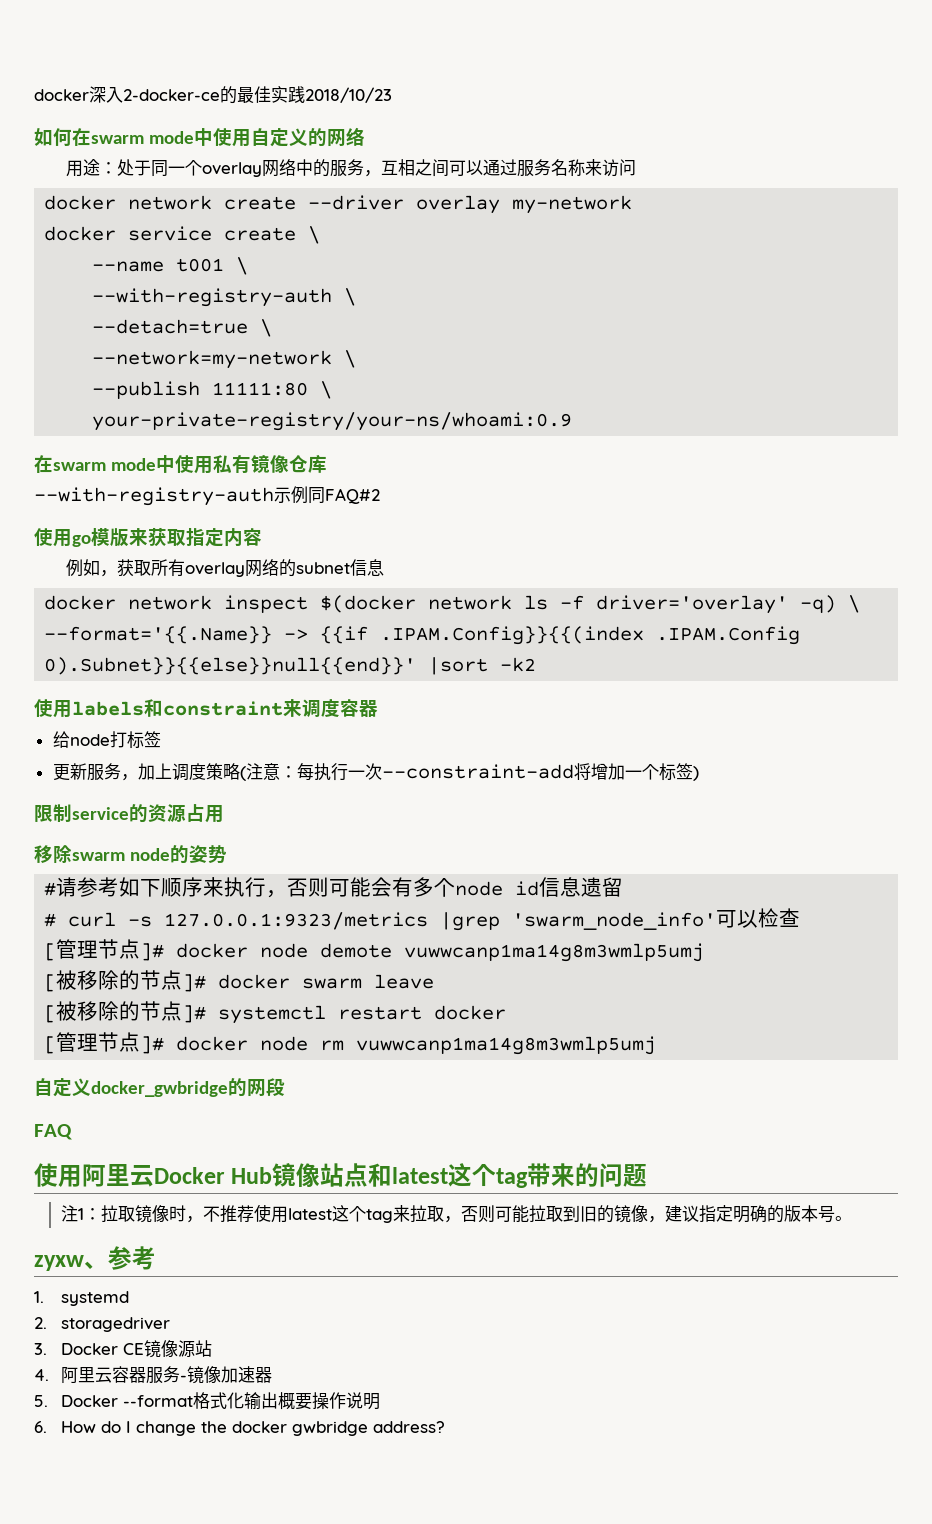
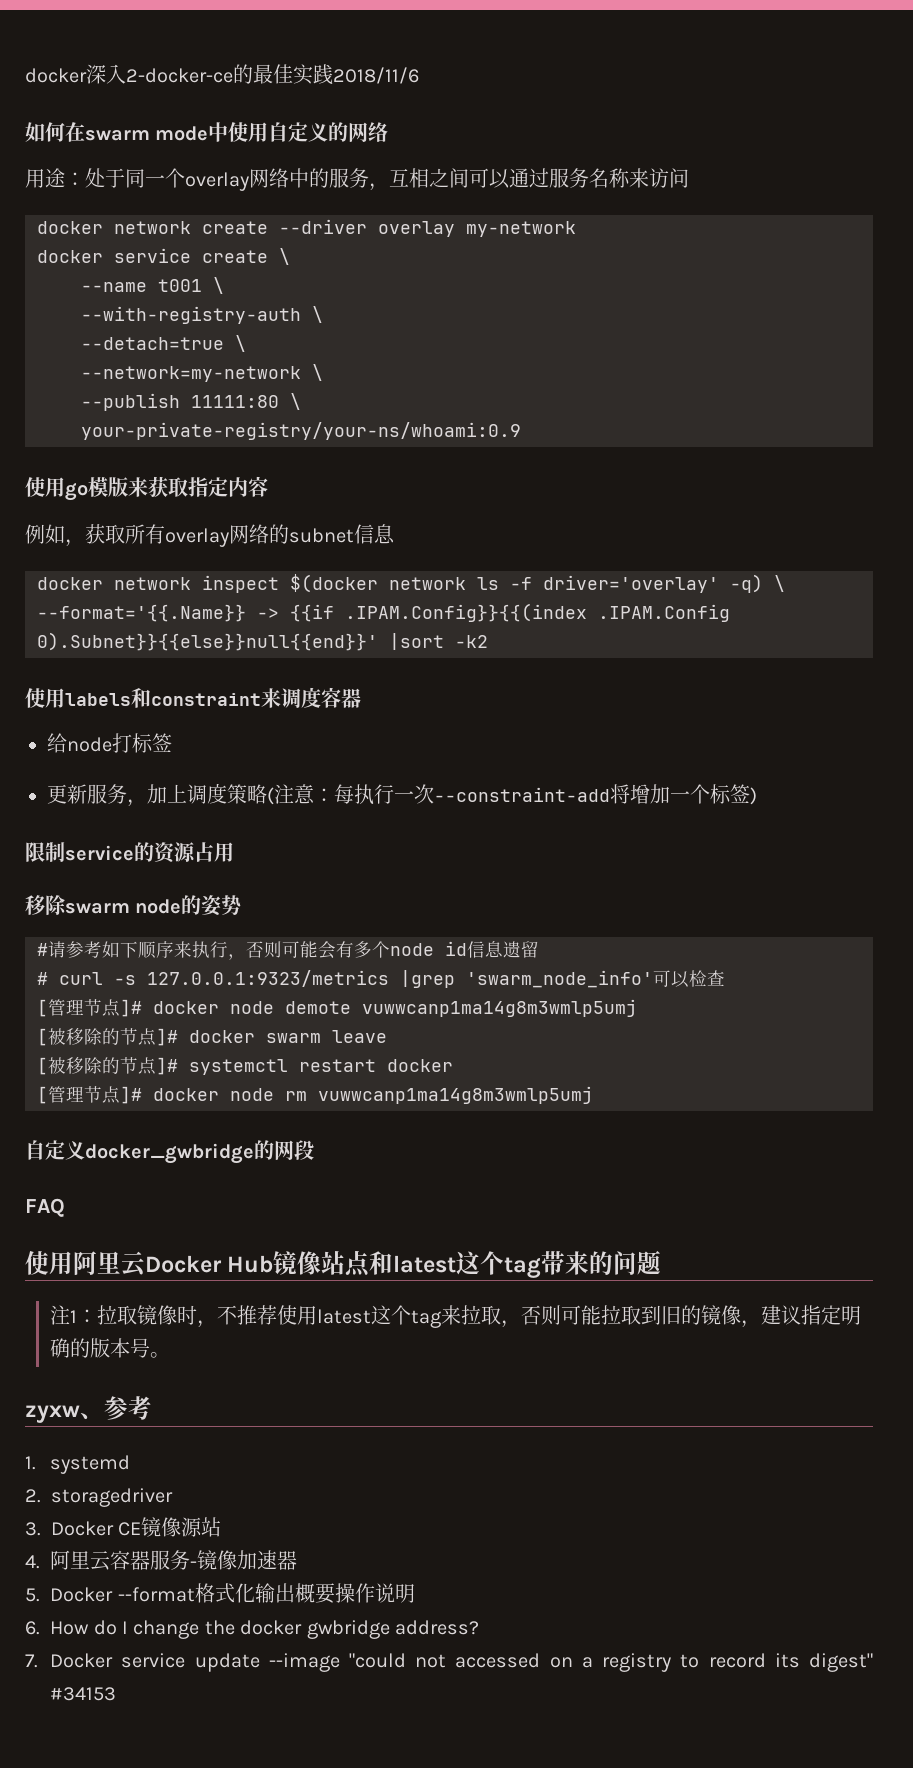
[305,87,392,103] 2018/10/23 -> [333,67,419,84] 2018/11/6
[34,454,327,474] [34,486,380,506] // 在swarm mode中使用私有镜像仓库 // --with-registry-auth示例同FAQ#2 -> (521, 431) none
(445, 1427) none -> [25,1653,873,1672] [50,1687,117,1701] // 7. Docker service update --image "could not accessed on a registry to record its digest" #34153

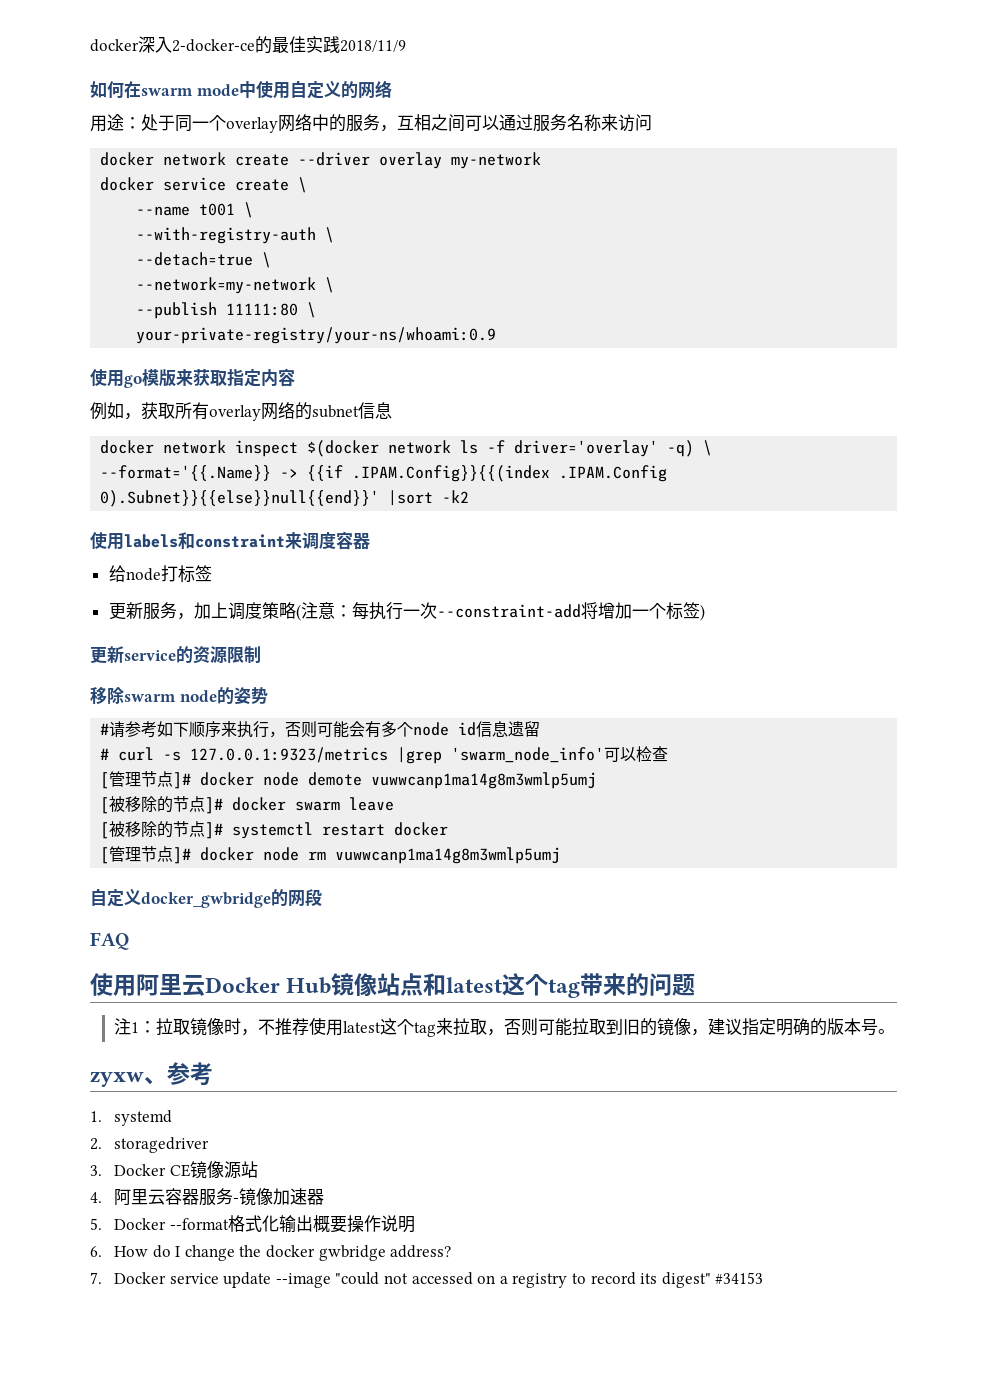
[333,67,419,84] 2018/11/6 -> [340,40,406,52] 2018/11/9
[25,842,65,862] 限制 -> [90,646,124,664] 更新
[194,842,234,862] 占用 -> [227,646,261,663] 限制

